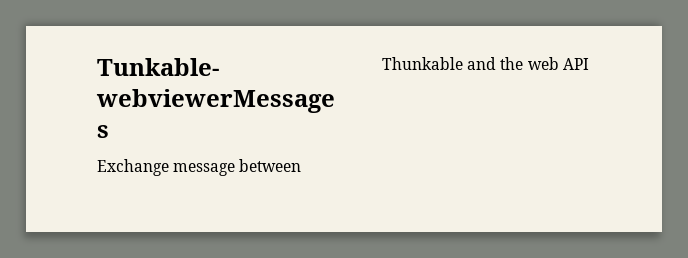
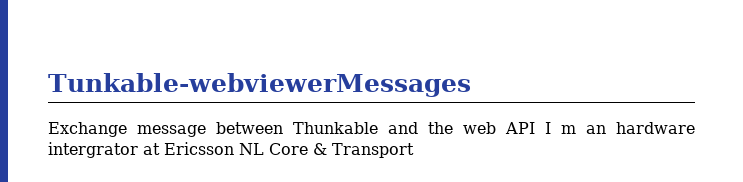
(589, 64) none -> [545,122,695,134] [48,142,414,158] I m an hardware intergrator at Ericsson NL Core & Transport

